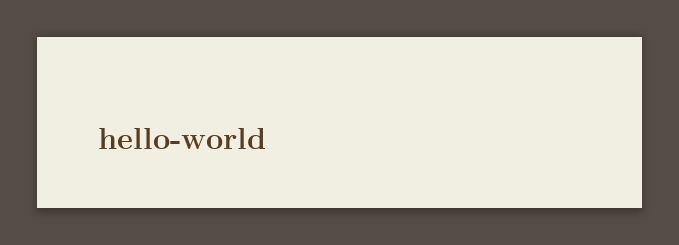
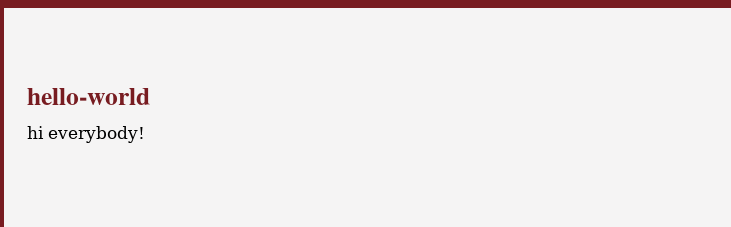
(266, 138) none -> [27,126,145,143] // hi everybody!

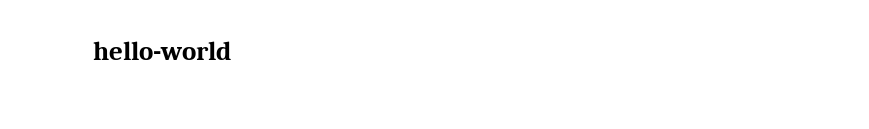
[27,126,145,143] // hi everybody! -> (231, 50) none

